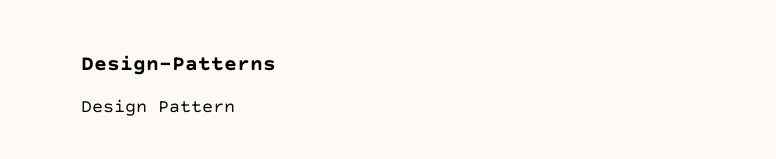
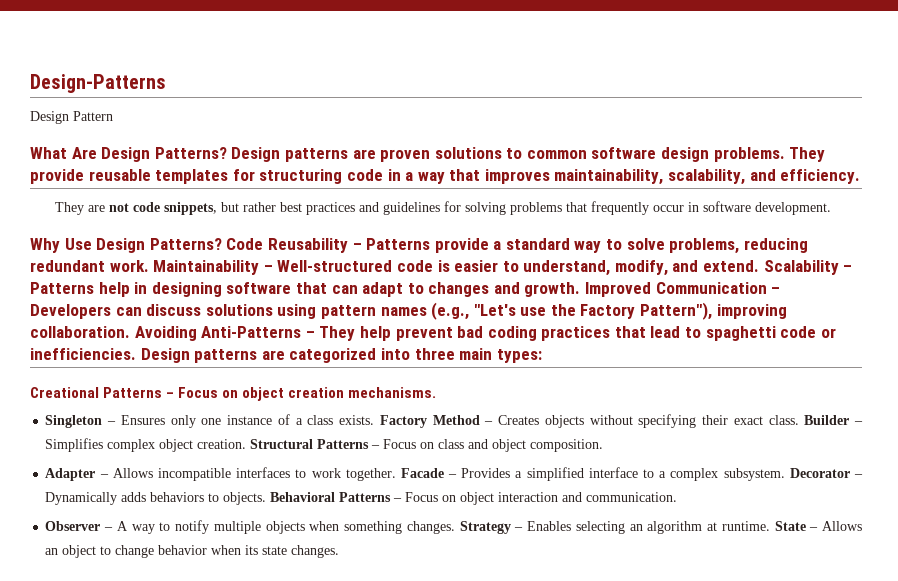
(235, 107) none -> [30,147,826,162] [30,169,861,185] [54,201,831,215] [30,238,808,254] [30,260,853,276] [30,282,781,297] [30,302,787,320] [30,326,836,341] [30,348,542,363] [30,387,437,401] [45,414,863,428] [45,438,604,452] [45,467,863,481] [45,492,678,505] [45,520,862,534] [45,545,340,558] // What Are Design Patterns? Design patterns are proven solutions to common software design problems. They provide reusable templates for structuring code in a way that improves maintainability, scalability, and efficiency. // They are not code snippets, but rather best practices and guidelines for solving problems that frequently occur in software development. // Why Use Design Patterns? Code Reusability – Patterns provide a standard way to solve problems, reducing redundant work. Maintainability – Well-structured code is easier to understand, modify, and extend. Scalability – Patterns help in designing software that can adapt to changes and growth. Improved Communication – Developers can discuss solutions using pattern names (e.g., "Let's use the Factory Pattern"), improving collaboration. Avoiding Anti-Patterns – They help prevent bad coding practices that lead to spaghetti code or inefficiencies. Design patterns are categorized into three main types: // Creational Patterns – Focus on object creation mechanisms. // Singleton – Ensures only one instance of a class exists. Factory Method – Creates objects without specifying their exact class. Builder – Simplifies complex object creation. Structural Patterns – Focus on class and object composition. // Adapter – Allows incompatible interfaces to work together. Facade – Provides a simplified interface to a complex subsystem. Decorator – Dynamically adds behaviors to objects. Behavioral Patterns – Focus on object interaction and communication. // Observer – A way to notify multiple objects when something changes. Strategy – Enables selecting an algorithm at runtime. State – Allows an object to change behavior when its state changes.

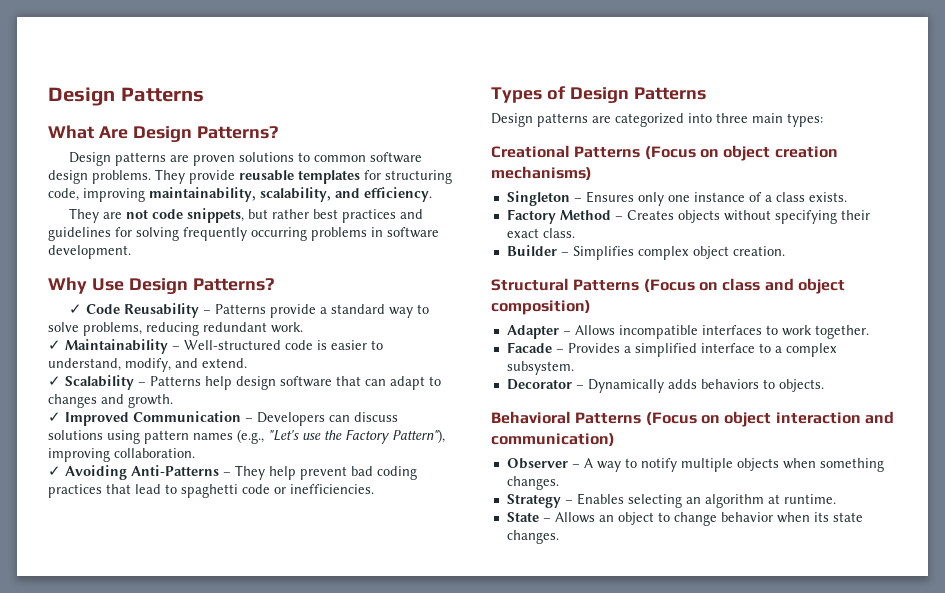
[30,74,166,93] [30,111,113,124] Design-Patterns // Design Pattern -> [48,87,204,106] Design Patterns
(227, 153) none -> (279, 132) //
[346,169,550,184] code in a way that improves -> [48,188,145,202] code, improving
[509,201,684,215] problems that frequently occur -> [183,227,367,241] frequently occurring problems
(222, 244) none -> [68,304,82,314] // ✓
(149, 266) none -> [48,340,61,350] // ✓
(760, 266) none -> [48,376,61,386] // ✓
[134,282,222,297] in designing -> [236,376,276,390] design
(581, 289) none -> [48,412,61,422] // ✓
(130, 332) none -> [48,466,61,476] // ✓
(136, 354) none -> [491,86,706,103] // Types of Design Patterns //
[166,387,219,398] – Focus -> [644,146,696,160] (Focus
[348,387,437,398] mechanisms. -> [491,166,592,181] mechanisms)
(375, 420) none -> (847, 197) //
(799, 420) none -> (575, 233) //
(247, 444) none -> (785, 251) //
[371,439,417,449] – Focus -> [643,279,695,293] (Focus
[530,439,604,452] composition. -> [491,300,591,315] composition)
(396, 474) none -> (869, 332) //
(785, 474) none -> (574, 368) //
(267, 498) none -> (824, 385) //
[393,492,439,502] – Focus -> [645,412,697,426] (Focus
[586,492,678,502] communication. -> [491,433,615,447] communication)
(455, 527) none -> (559, 483) //
(770, 526) none -> (836, 499) //

